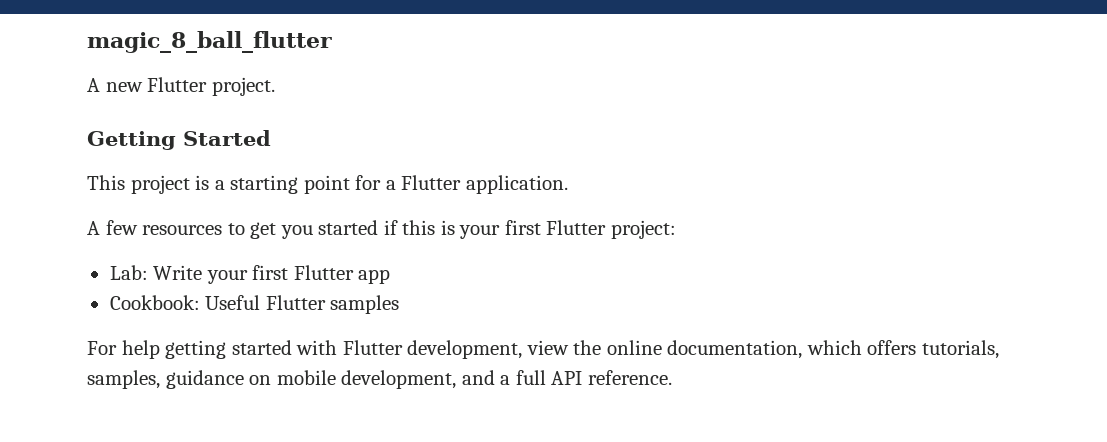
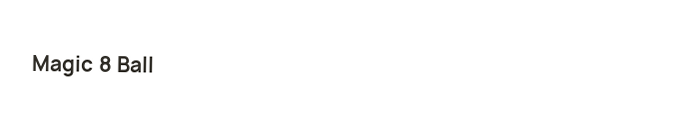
[87,31,332,53] [87,77,275,96] [87,130,271,150] [87,175,568,194] [87,220,676,239] [109,265,391,284] [109,295,400,314] [87,340,999,359] [87,370,672,389] magic_8_ball_flutter // A new Flutter project. // Getting Started // This project is a starting point for a Flutter application. // A few resources to get you started if this is your first Flutter project: // Lab: Write your first Flutter app // Cookbook: Useful Flutter samples // For help getting started with Flutter development, view the online documentation, which offers tutorials, samples, guidance on mobile development, and a full API reference. -> [31,54,156,77] Magic 8 Ball

